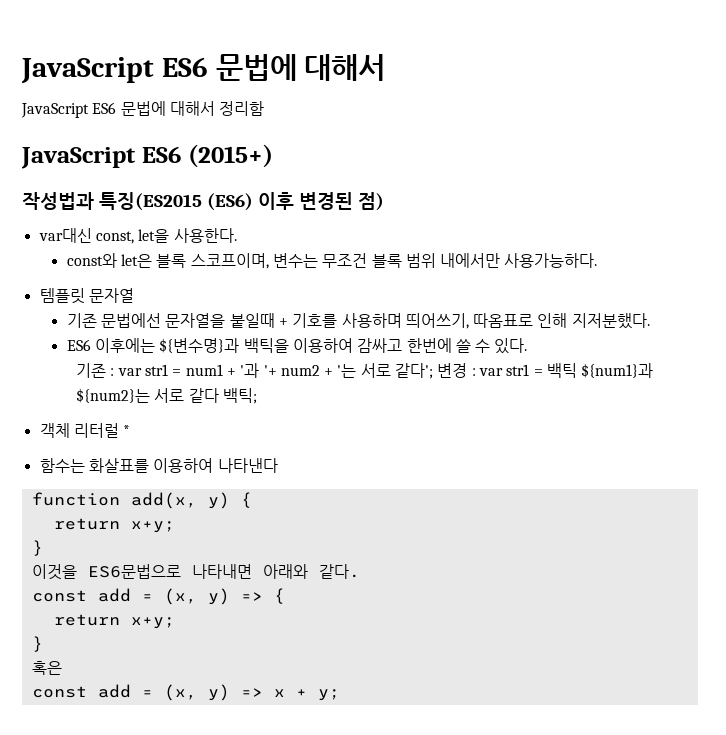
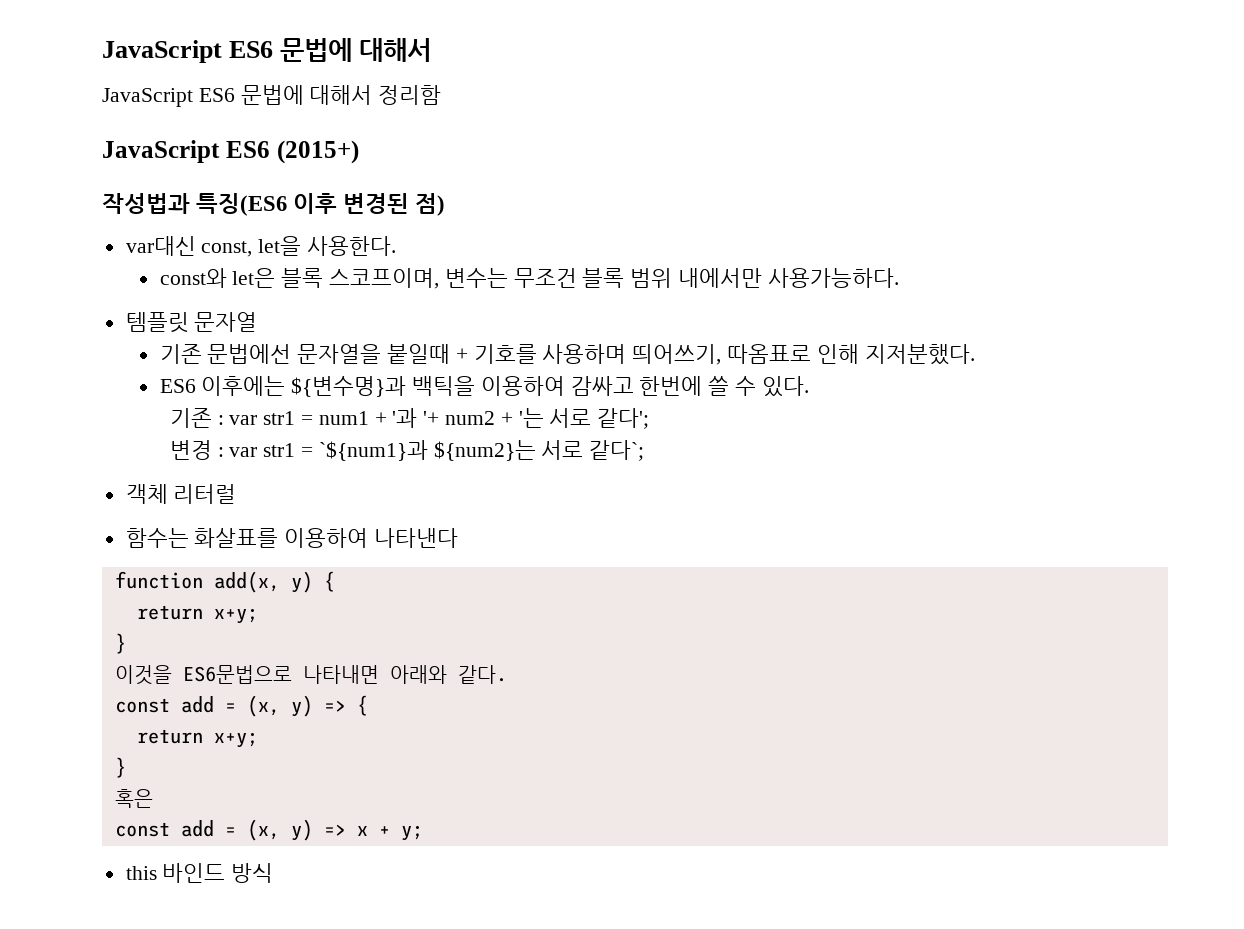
[98,192,253,211] 특징(ES2015 (ES6) -> [196,193,288,216] 특징(ES6
(434, 371) none -> (650, 418) //
[547,363,654,378] [75,388,257,404] 백틱 ${num1}과 ${num2}는 서로 같다 백틱; -> [318,440,645,461] `${num1}과 ${num2}는 서로 같다`;
[123,425,131,436] * -> (237, 494) none
(340, 695) none -> [125,863,274,883] // this 바인드 방식

